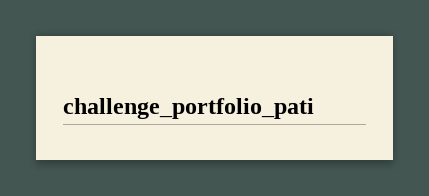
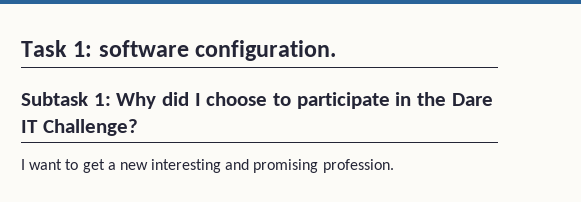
[63,98,314,119] challenge_portfolio_pati -> [21,40,337,61] [21,92,493,109] [21,119,138,136] [21,159,394,173] Task 1: software configuration. // Subtask 1: Why did I choose to participate in the Dare IT Challenge? // I want to get a new interesting and promising profession.

